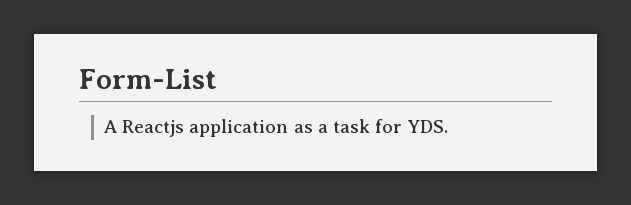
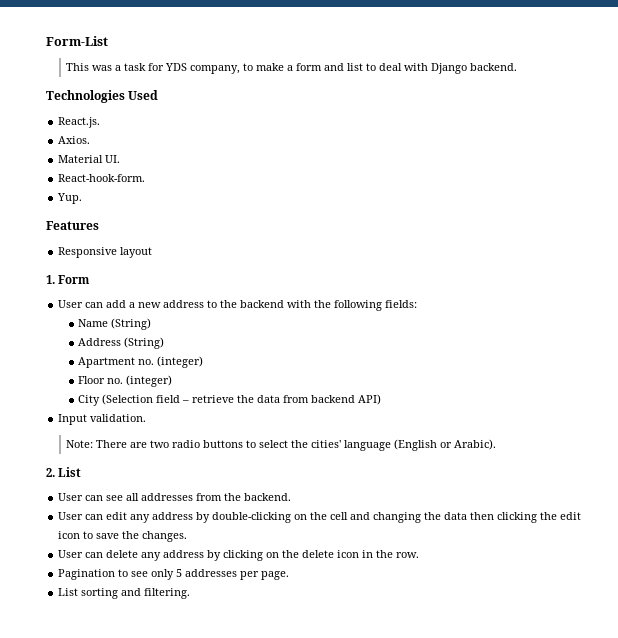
[104,119,449,137] A Reactjs application as a task for YDS. -> [66,63,518,74] [46,90,159,103] [58,117,101,128] [58,136,91,144] [58,155,121,163] [58,174,146,182] [57,193,83,204] [46,221,99,230] [58,247,153,258] [46,275,91,284] [58,300,418,311] [78,318,152,330] [78,337,165,349] [78,356,204,368] [78,375,173,387] [78,394,382,406] [58,414,147,425] [66,439,497,451] [46,467,82,477] [58,493,292,501] [58,512,582,523] [58,531,188,542] [58,550,420,561] [58,569,290,580] [58,588,191,599] This was a task for YDS company, to make a form and list to deal with Django backend. // Technologies Used // React.js. // Axios. // Material UI. // React-hook-form. // Yup. // Features // Responsive layout // 1. Form // User can add a new address to the backend with the following fields: // Name (String) // Address (String) // Apartment no. (integer) // Floor no. (integer) // City (Selection field – retrieve the data from backend API) // Input validation. // Note: There are two radio buttons to select the cities' language (English or Arabic). // 2. List // User can see all addresses from the backend. // User can edit any address by double-clicking on the cell and changing the data then clicking the edit icon to save the changes. // User can delete any address by clicking on the delete icon in the row. // Pagination to see only 5 addresses per page. // List sorting and filtering.

